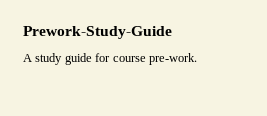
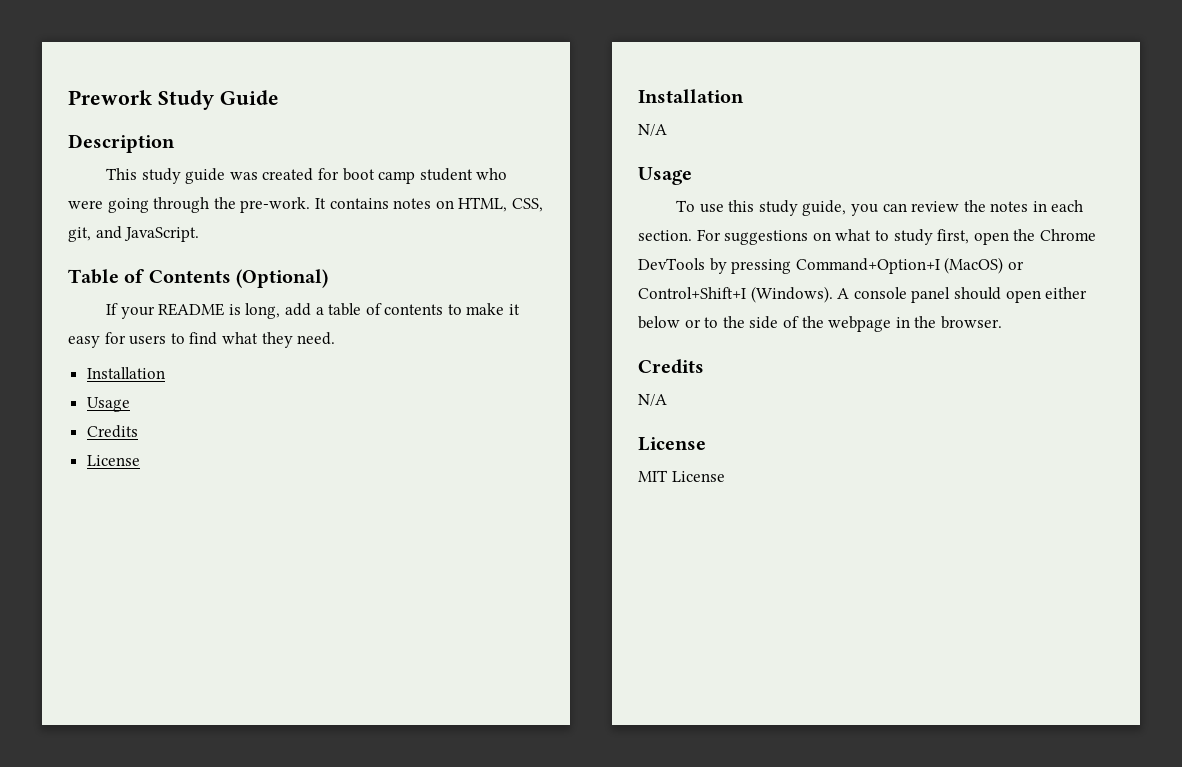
[23,26,172,39] [23,53,197,65] Prework-Study-Guide // A study guide for course pre-work. -> [68,90,279,110] [68,134,175,153] [105,168,508,184] [68,197,543,213] [68,226,200,242] [68,269,329,288] [105,303,521,319] [68,332,336,348] [86,367,165,379] [86,397,130,412] [86,425,138,438] [86,455,140,466] [638,89,744,103] [638,124,667,136] [638,167,692,185] [675,200,1084,216] [638,229,1096,245] [638,257,1024,274] [638,286,1088,303] [638,316,1002,332] [638,359,704,374] [638,394,667,406] [638,437,706,451] [638,470,725,482] Prework Study Guide // Description // This study guide was created for boot camp student who were going through the pre-work. It contains notes on HTML, CSS, git, and JavaScript. // Table of Contents (Optional) // If your README is long, add a table of contents to make it easy for users to find what they need. // Installation // Usage // Credits // License // Installation // N/A // Usage // To use this study guide, you can review the notes in each section. For suggestions on what to study first, open the Chrome DevTools by pressing Command+Option+I (MacOS) or Control+Shift+I (Windows). A console panel should open either below or to the side of the webpage in the browser. // Credits // N/A // License // MIT License

